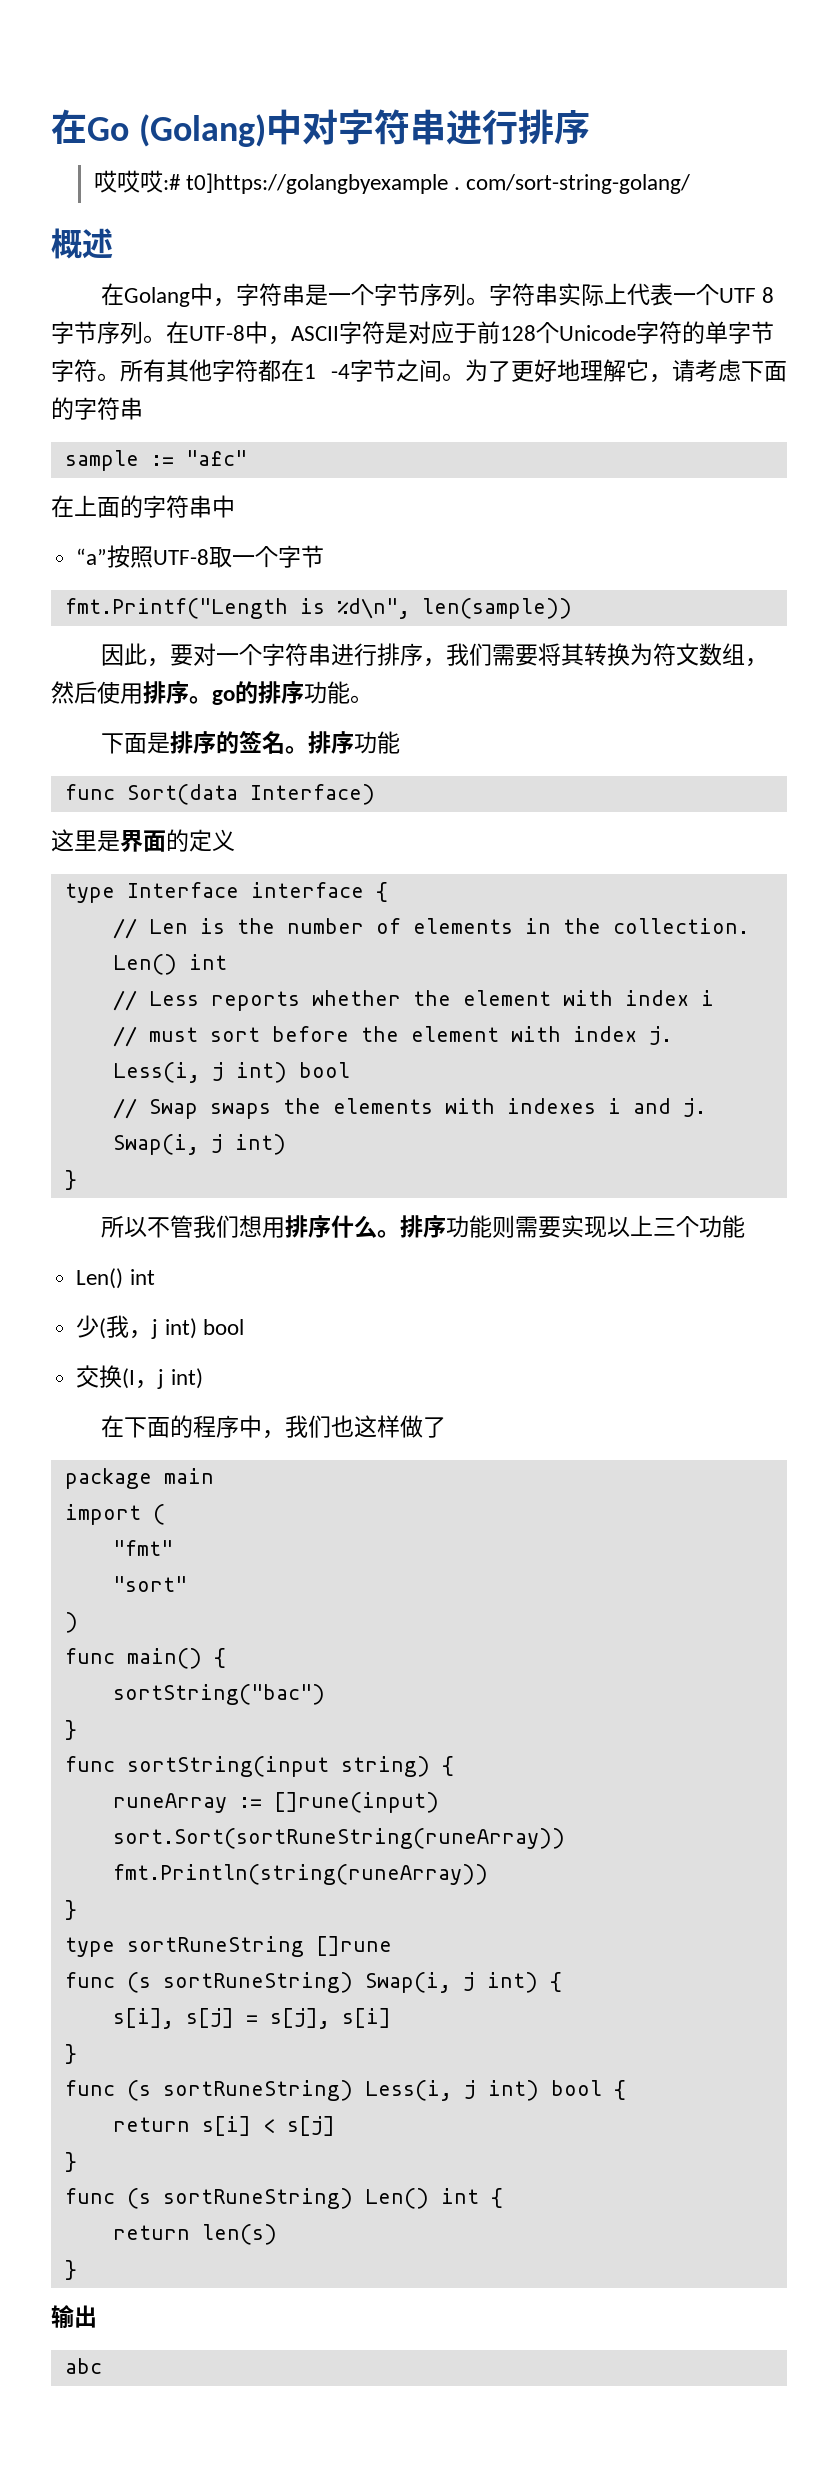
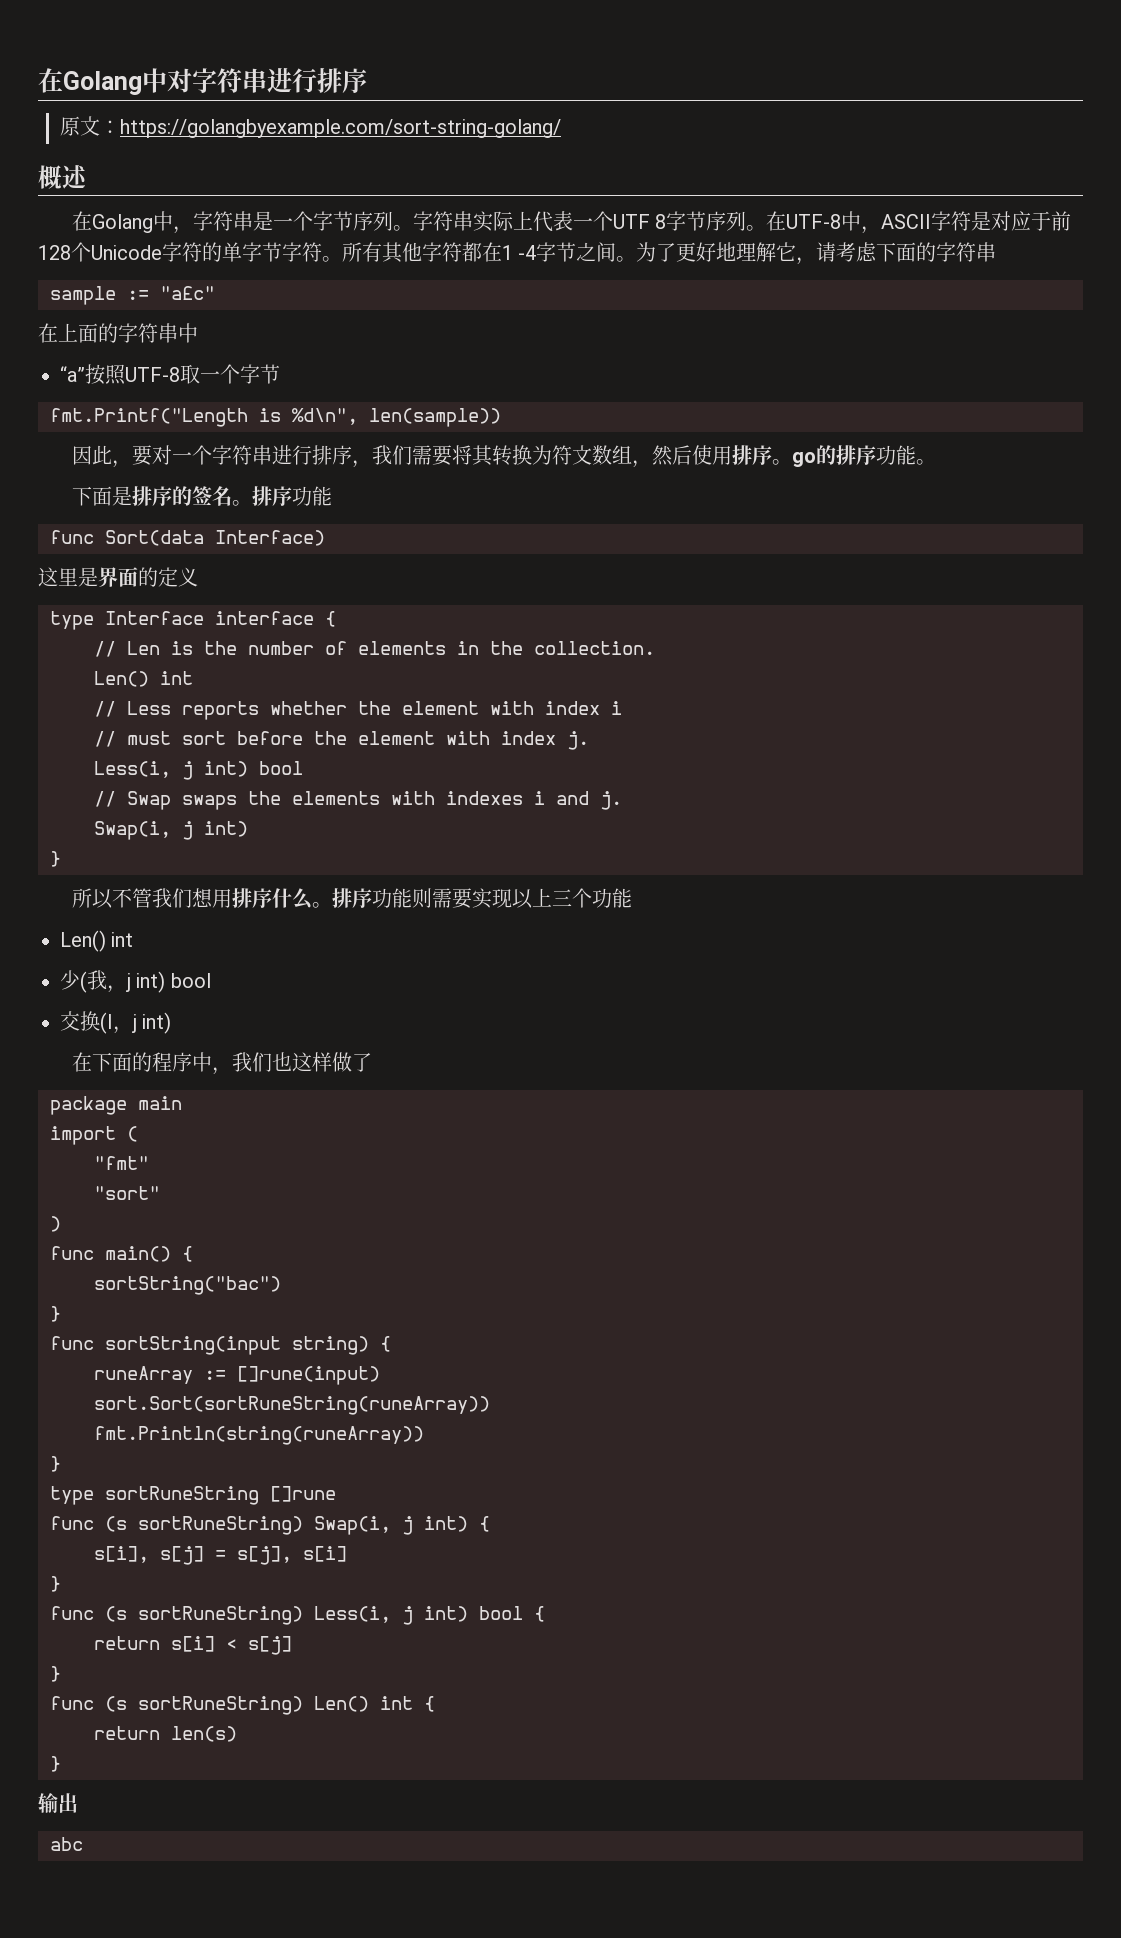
[51,109,266,147] 在Go (Golang) -> [38,68,142,95] 在Golang
[93,170,691,194] 哎哎哎:# t0]https://golangbyexample . com/sort-string-golang/ -> [60,116,562,138] 原文：https://golangbyexample.com/sort-string-golang/

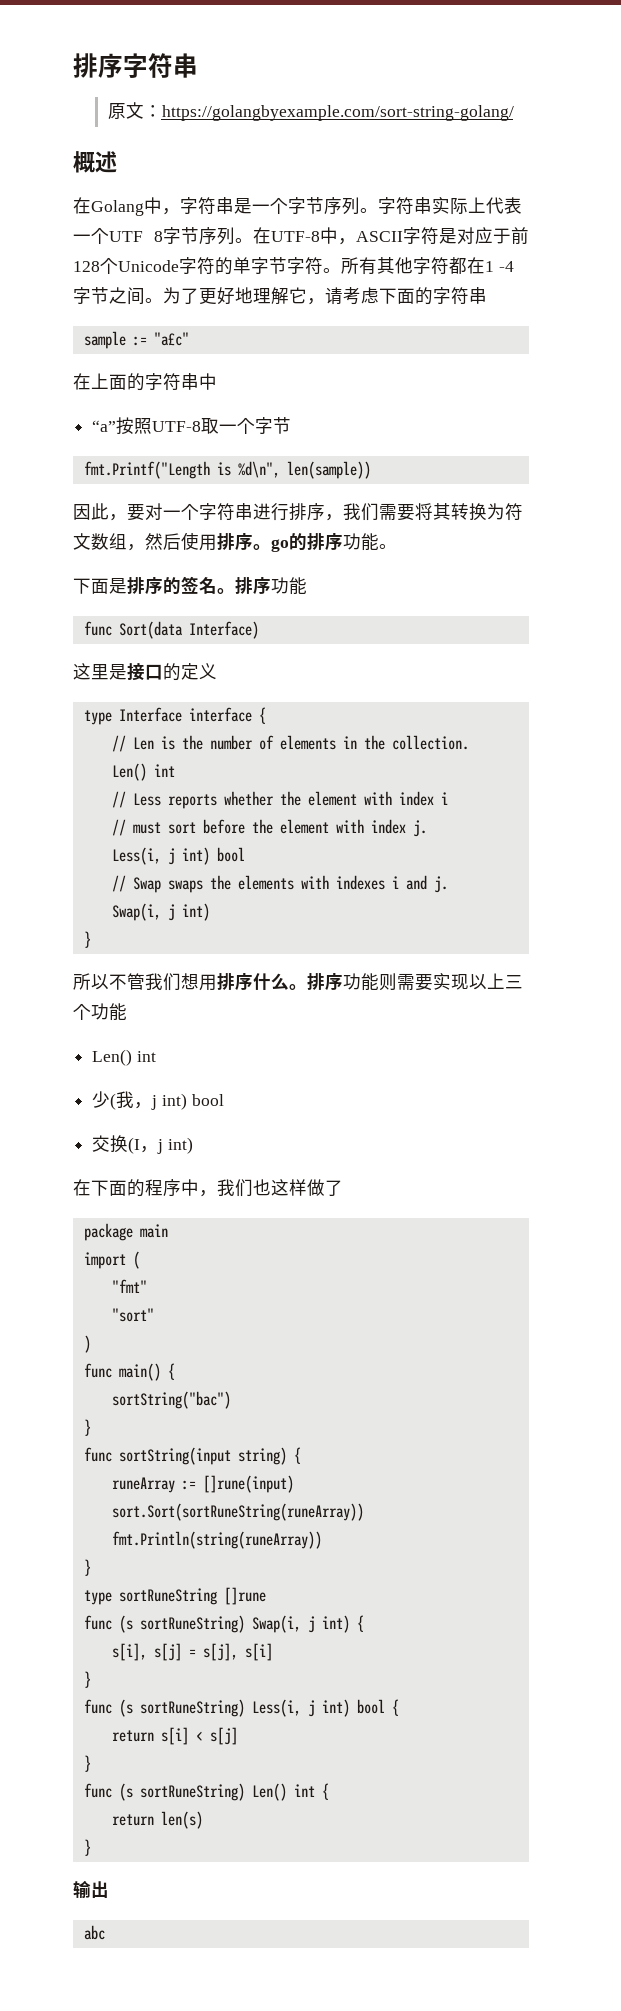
[38,68,367,95] 在Golang中对字符串进行排序 -> [73,53,198,78] 排序字符串
[98,567,138,587] 界面 -> [127,663,163,681] 接口

